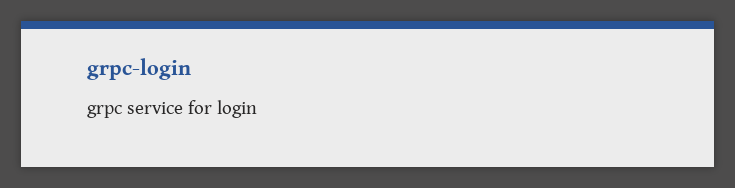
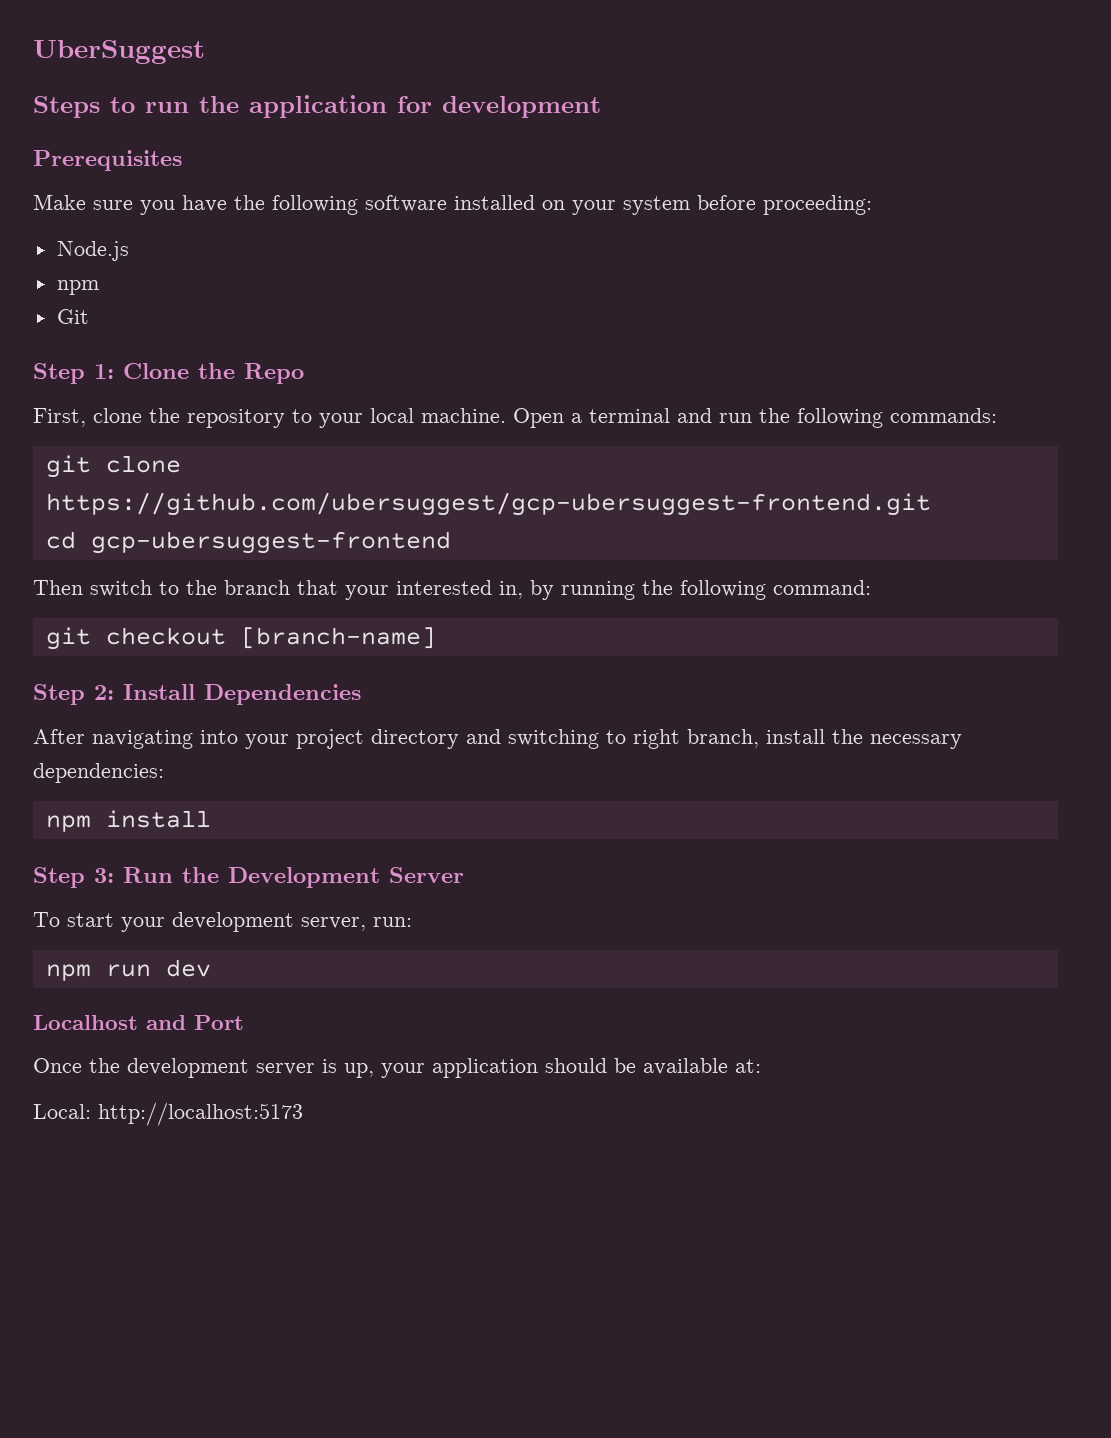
[87,58,191,80] [87,100,257,118] grpc-login // grpc service for login -> [33,40,205,64] [33,95,601,118] [33,150,182,171] [33,194,872,215] [56,241,129,261] [56,280,99,295] [56,309,89,324] [33,363,304,384] [33,408,997,428] [45,455,181,478] [45,492,931,516] [45,531,451,554] [33,580,871,600] [45,627,436,650] [33,684,361,705] [33,729,962,749] [33,763,164,783] [45,810,211,832] [33,867,464,888] [33,912,412,932] [45,959,211,981] [33,1015,244,1030] [33,1058,761,1078] [33,1102,303,1126] UberSuggest // Steps to run the application for development // Prerequisites // Make sure you have the following software installed on your system before proceeding: // Node.js // npm // Git // Step 1: Clone the Repo // First, clone the repository to your local machine. Open a terminal and run the following commands: // git clone https://github.com/ubersuggest/gcp-ubersuggest-frontend.git // cd gcp-ubersuggest-frontend // Then switch to the branch that your interested in, by running the following command: // git checkout [branch-name] // Step 2: Install Dependencies // After navigating into your project directory and switching to right branch, install the necessary dependencies: // npm install // Step 3: Run the Development Server // To start your development server, run: // npm run dev // Localhost and Port // Once the development server is up, your application should be available at: // Local: http://localhost:5173

